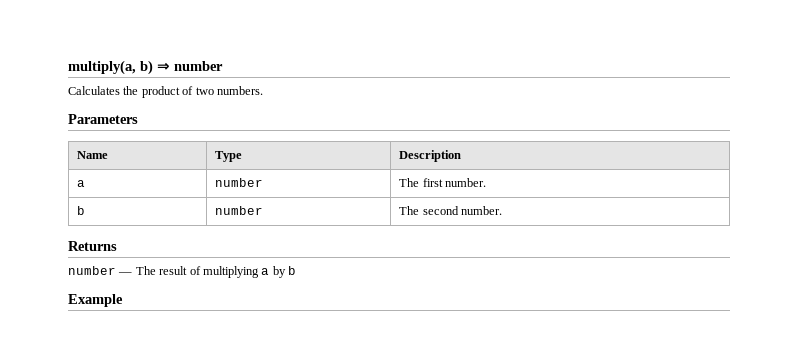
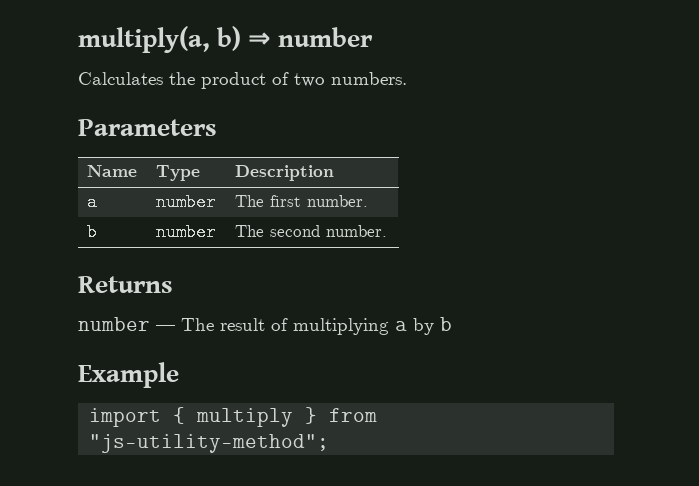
(123, 300) none -> [89,407,378,427] [89,434,330,453] // import { multiply } from "js-utility-method";

